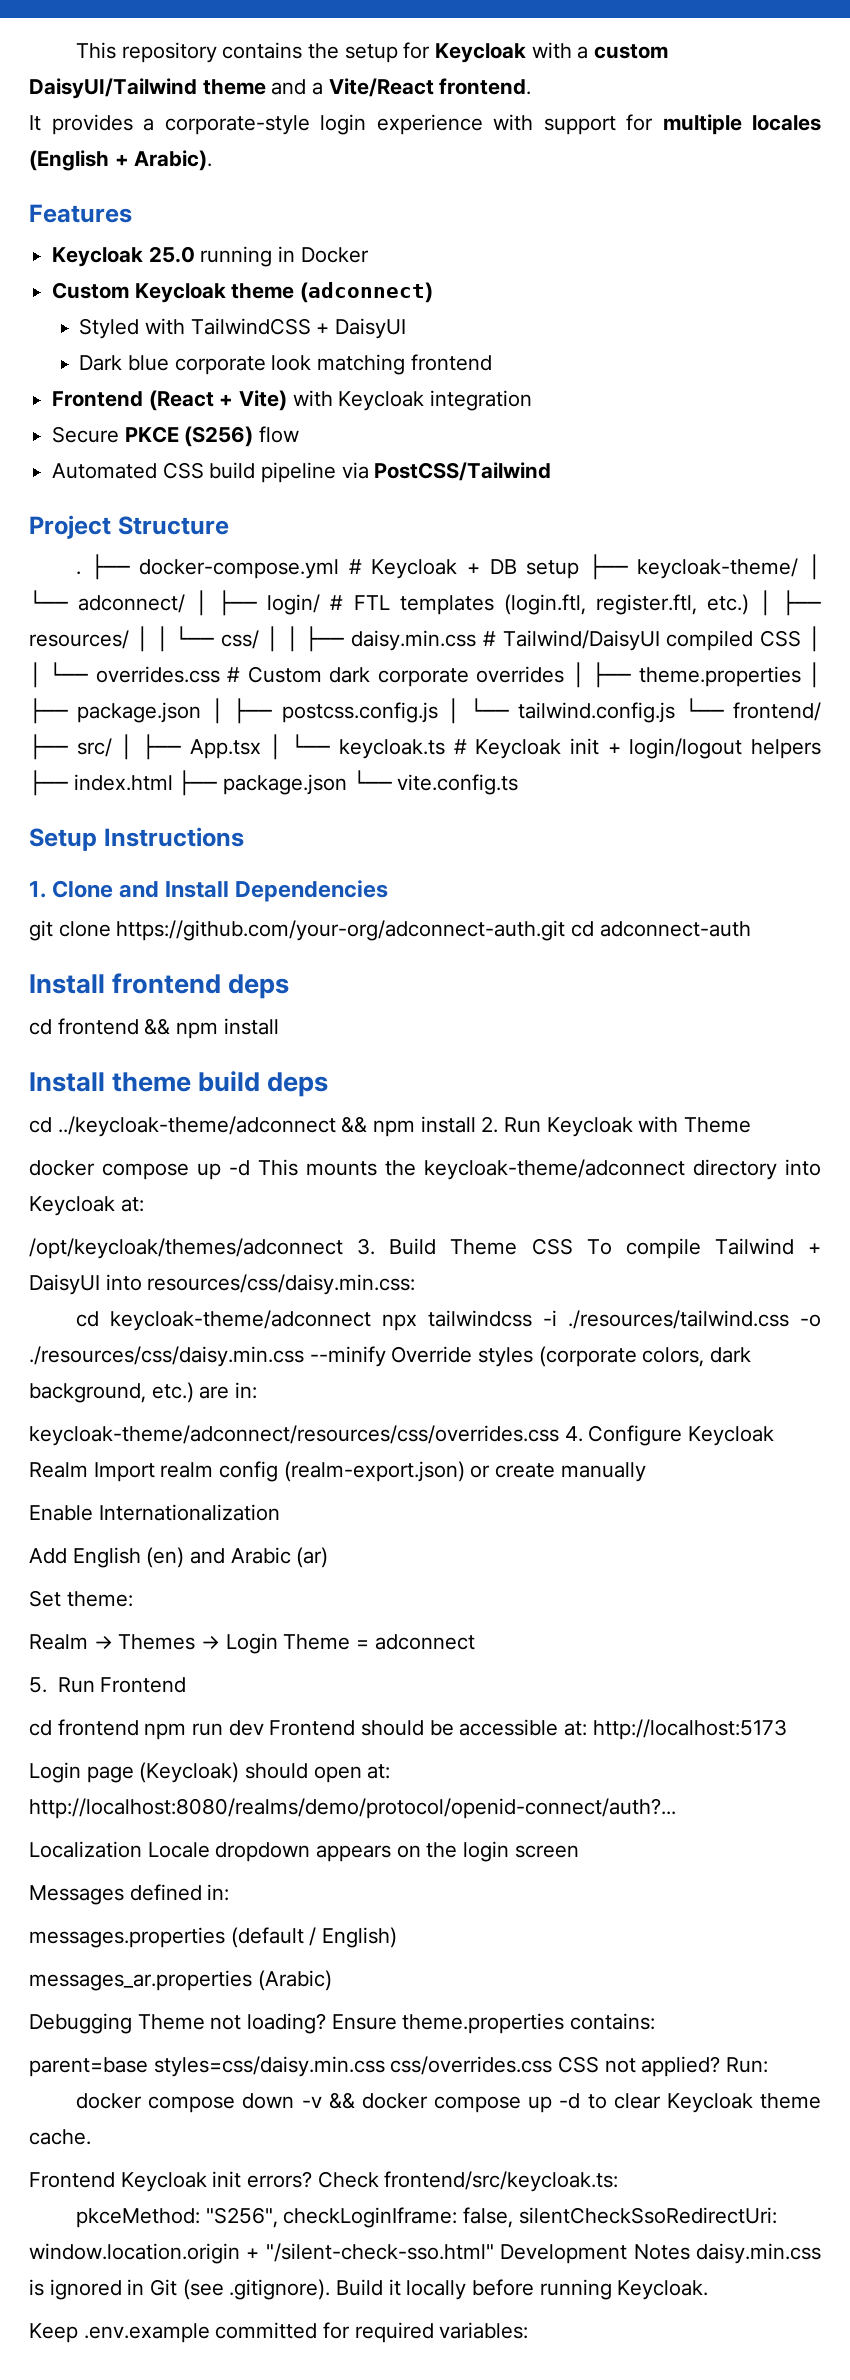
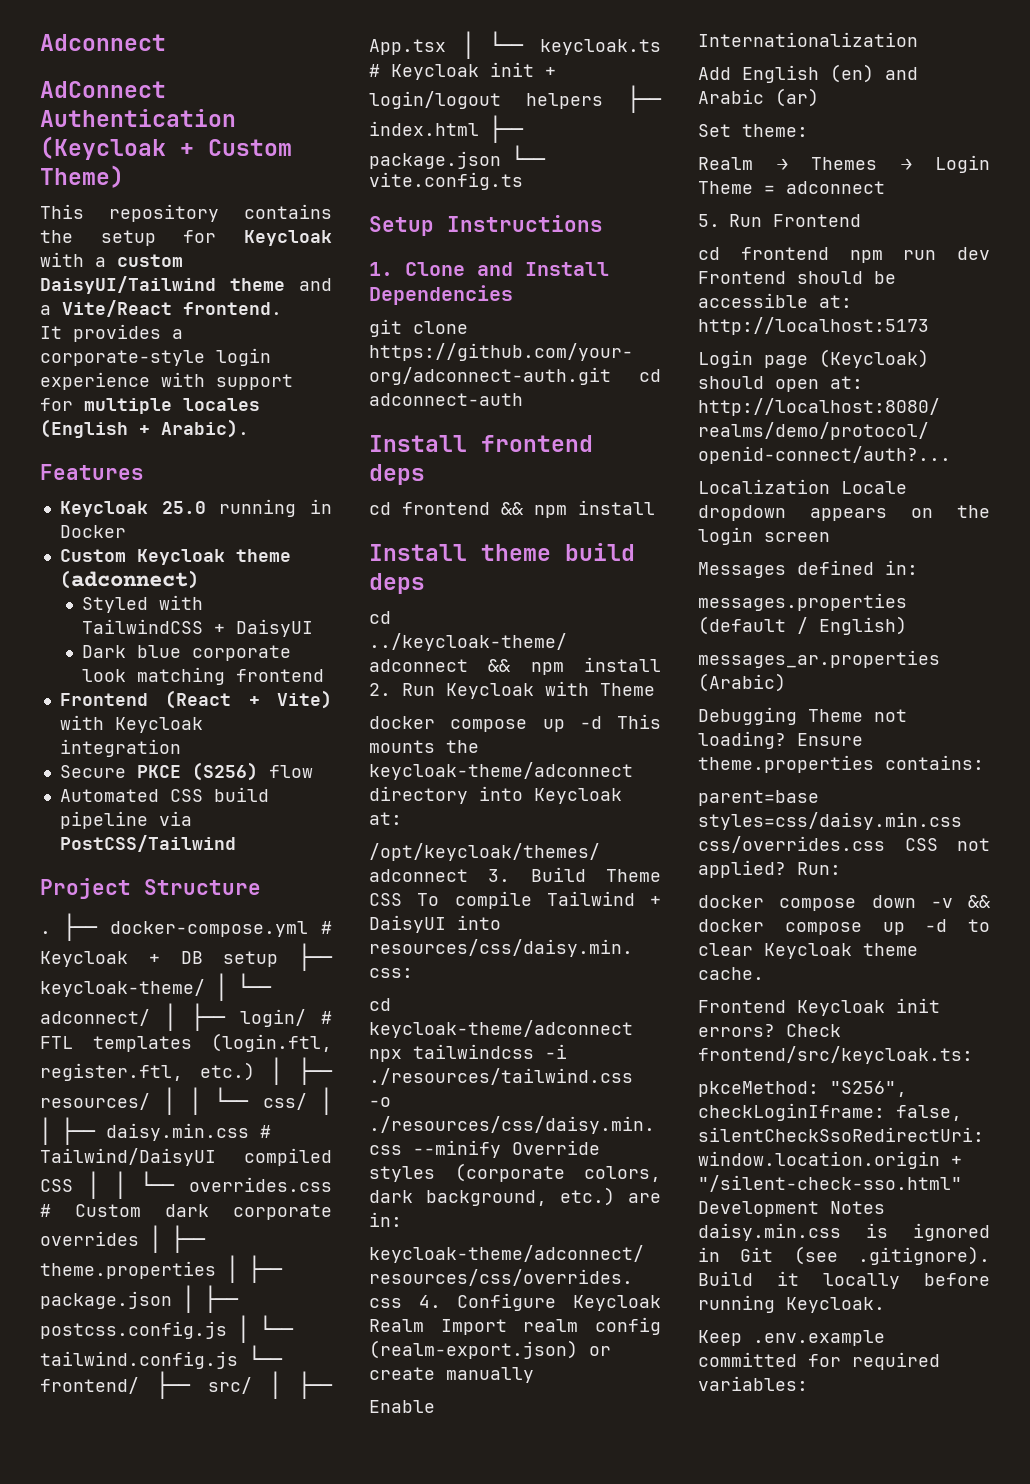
(76, 50) none -> [40,34,166,51] [40,81,166,98] [40,109,236,127] [40,136,292,160] [40,165,124,188] Adconnect // AdConnect Authentication (Keycloak + Custom Theme) //

